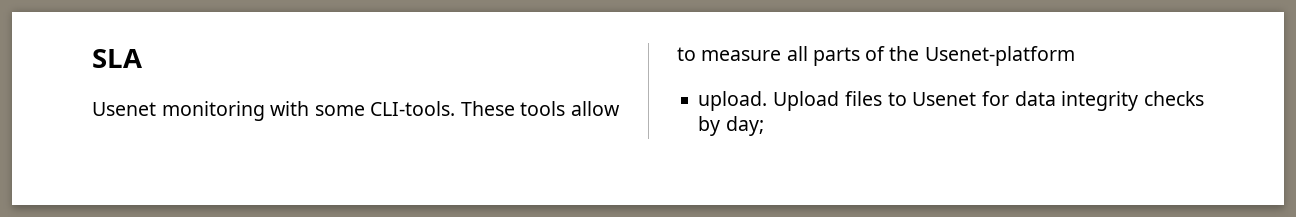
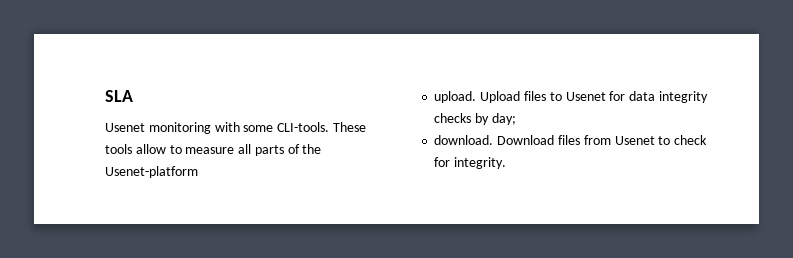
(764, 126) none -> [434,135,708,145] [434,157,507,169] // download. Download files from Usenet to check for integrity.

